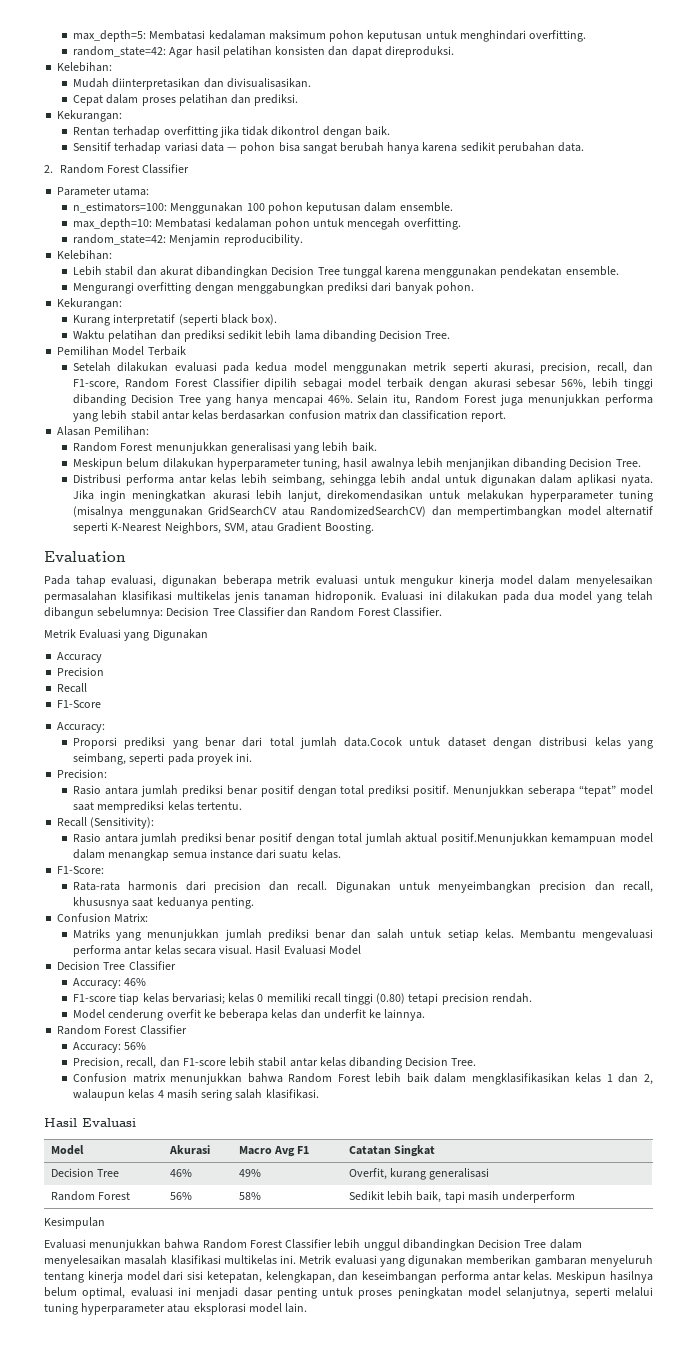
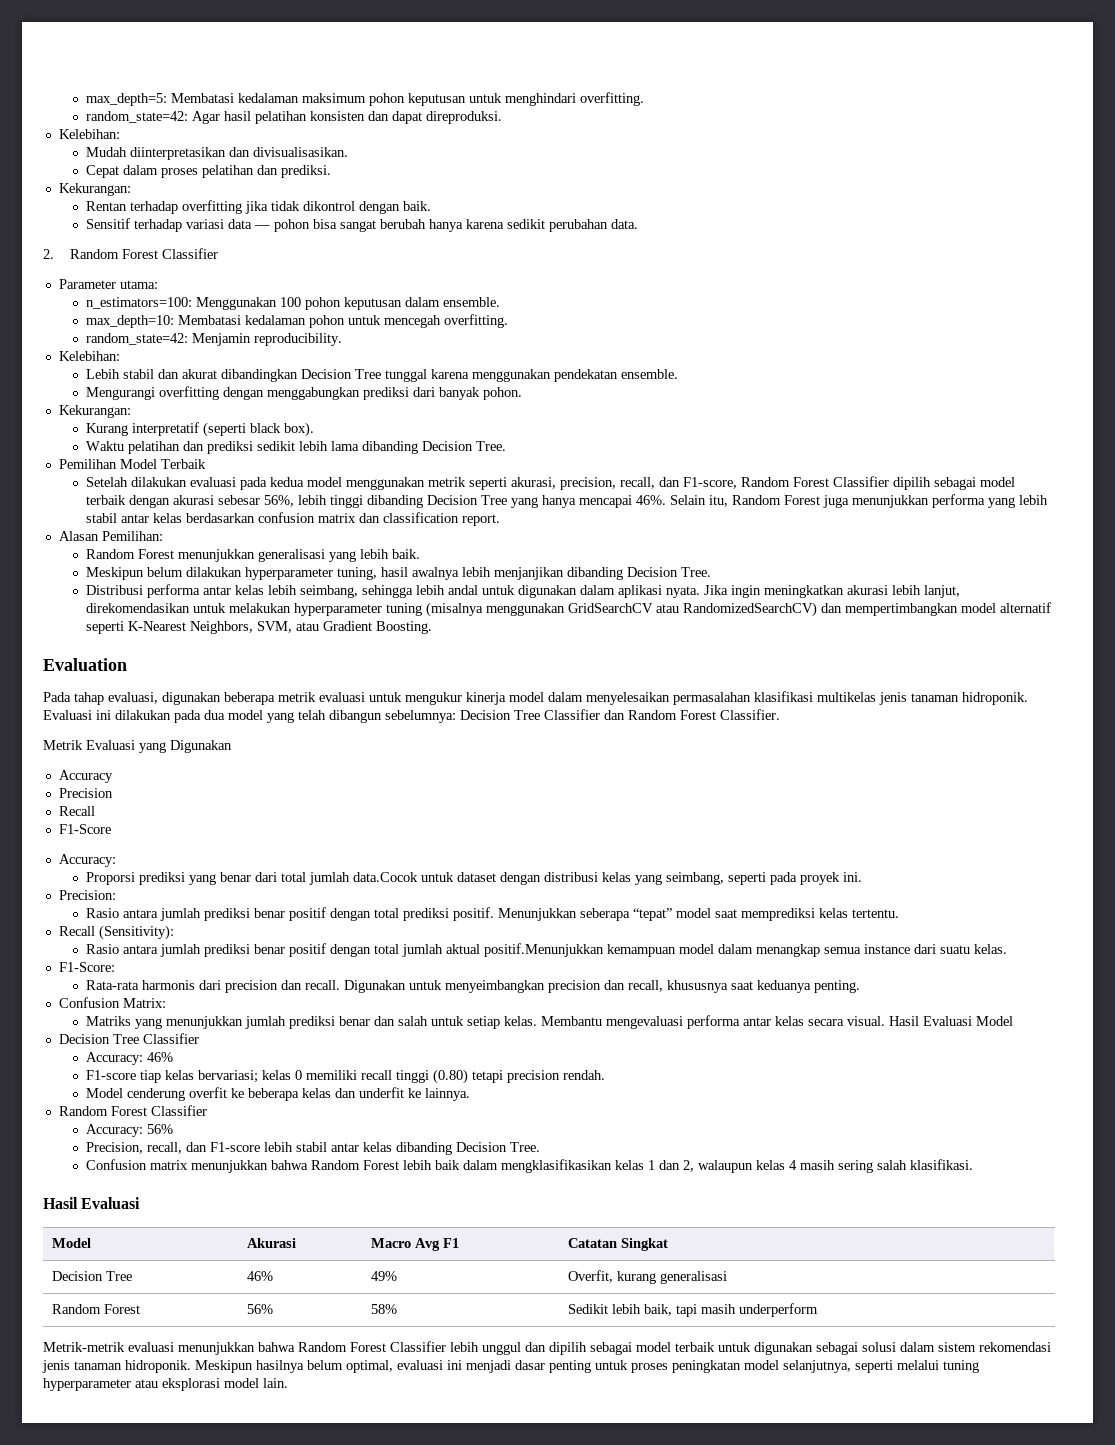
[44,1217,105,1229] [44,1239,86,1249] Kesimpulan // Evaluasi -> [43,1342,174,1352] Metrik-metrik evaluasi
[402,1239,582,1251] [44,1255,653,1267] [44,1271,553,1283] dibandingkan Decision Tree dalam menyelesaikan masalah klasifikasi multikelas ini. Metrik evaluasi yang digunakan memberikan gambaran menyeluruh tentang kinerja model dari sisi ketepatan, kelengkapan, dan keseimbangan performa antar kelas. -> [525,1342,1051,1355] [42,1360,191,1373] dan dipilih sebagai model terbaik untuk digunakan sebagai solusi dalam sistem rekomendasi jenis tanaman hidroponik.

